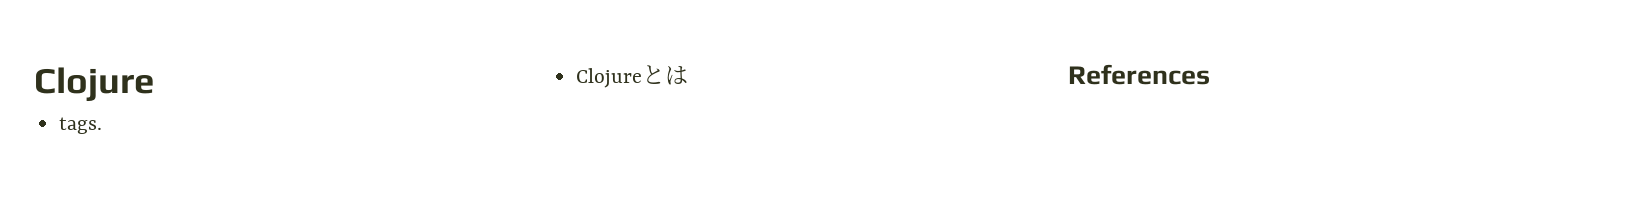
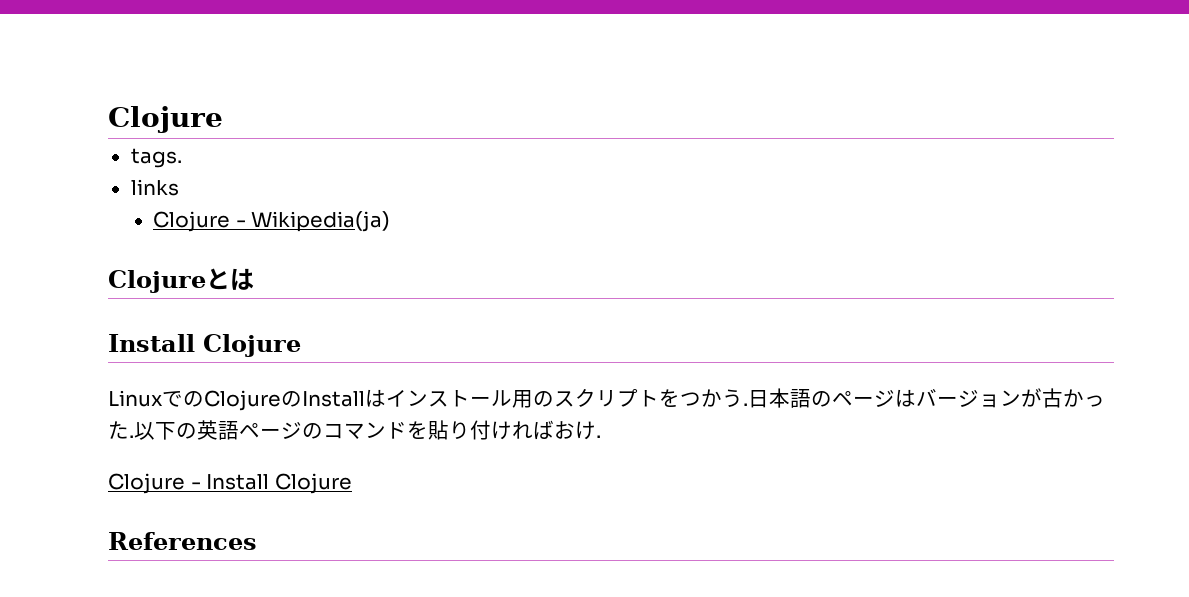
[576,65,689,88] Clojureとは -> [130,179,179,196] [153,211,391,232] [108,268,254,293] [108,334,301,357] [108,388,1105,411] [108,420,601,440] [108,473,352,494] links // Clojure - Wikipedia(ja) // Clojureとは // Install Clojure // LinuxでのClojureのInstallはインストール用のスクリプトをつかう.日本語のページはバージョンが古かった.以下の英語ページのコマンドを貼り付ければおけ. // Clojure - Install Clojure

